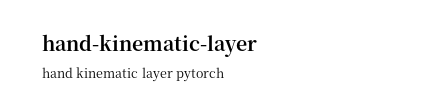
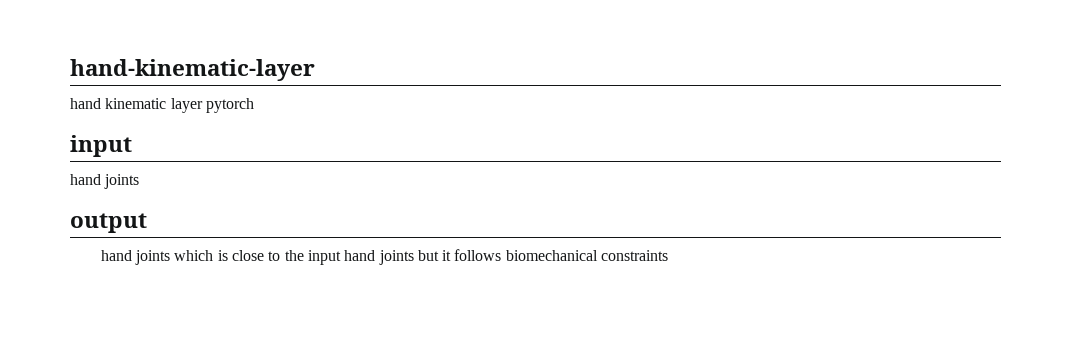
(225, 74) none -> [70,135,132,157] [70,174,140,189] [70,213,147,233] [100,249,669,265] // input // hand joints // output // hand joints which is close to the input hand joints but it follows biomechanical constraints

